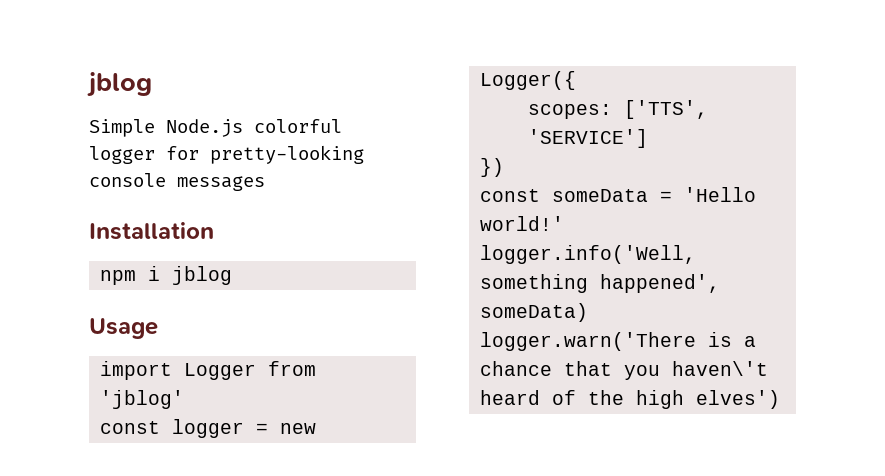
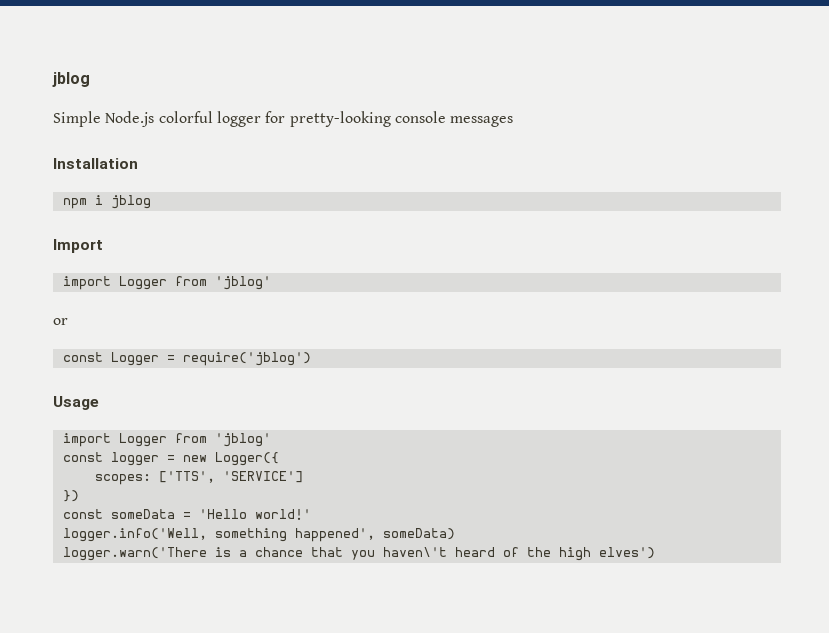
(233, 275) none -> [53,239,103,253] [62,276,271,290] [53,318,68,325] [62,352,311,366] // Import // import Logger from 'jblog' // or // const Logger = require('jblog')

